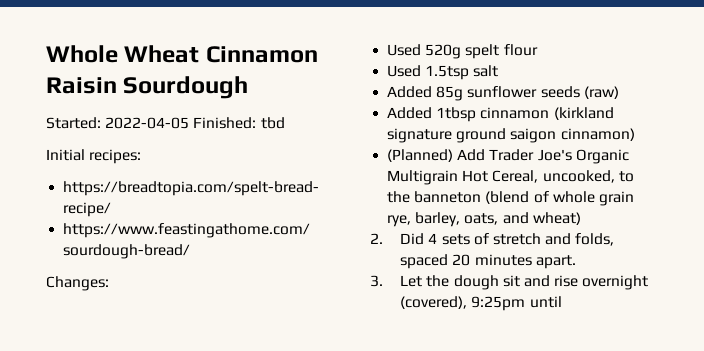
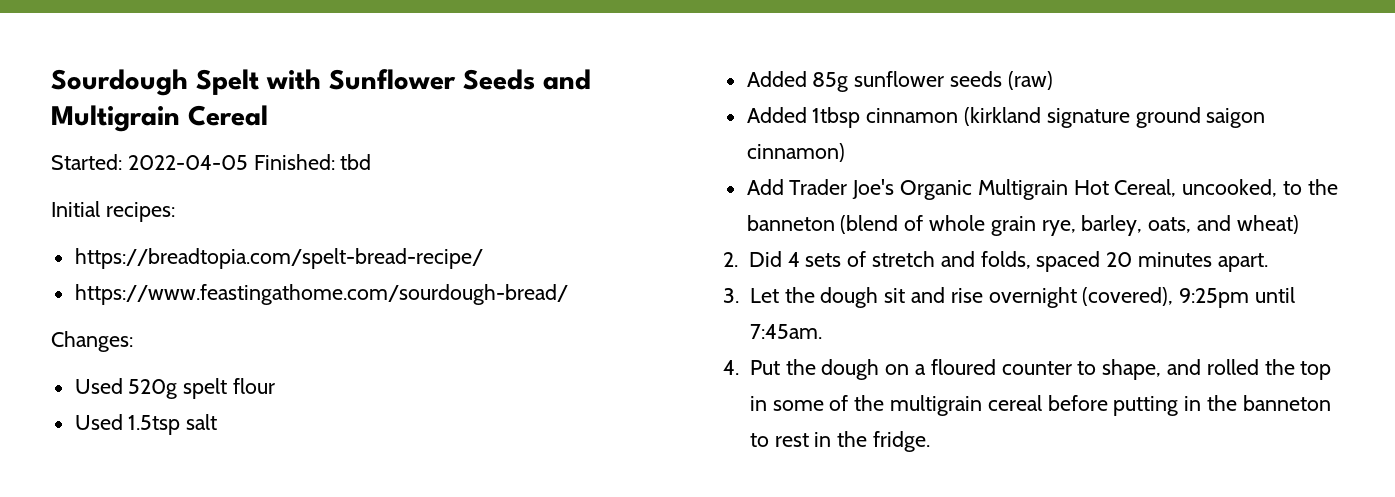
[46,45,318,63] [46,76,249,99] Whole Wheat Cinnamon Raisin Sourdough -> [51,69,591,96] [51,105,268,132] Sourdough Spelt with Sunflower Seeds and Multigrain Cereal
[387,149,454,162] (Planned) -> (845, 152) none
(562, 302) none -> [749,324,822,339] [723,359,1332,380] [749,395,1331,416] [749,431,930,452] 7:45am. // 4. Put the dough on a floured counter to shape, and rolled the top in some of the multigrain cereal before putting in the banneton to rest in the fridge.

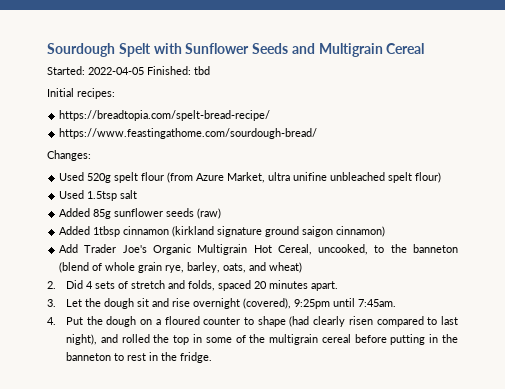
(276, 386) none -> [167,172,442,183] (from Azure Market, ultra unifine unbleached spelt flour)
[1102,359,1162,380] shape, -> [257,316,459,327] [66,334,98,345] shape (had clearly risen compared to last night),

